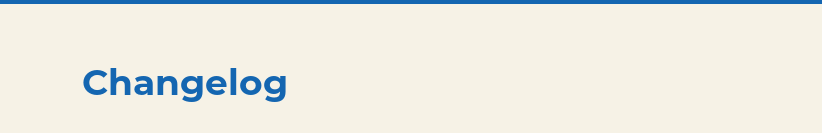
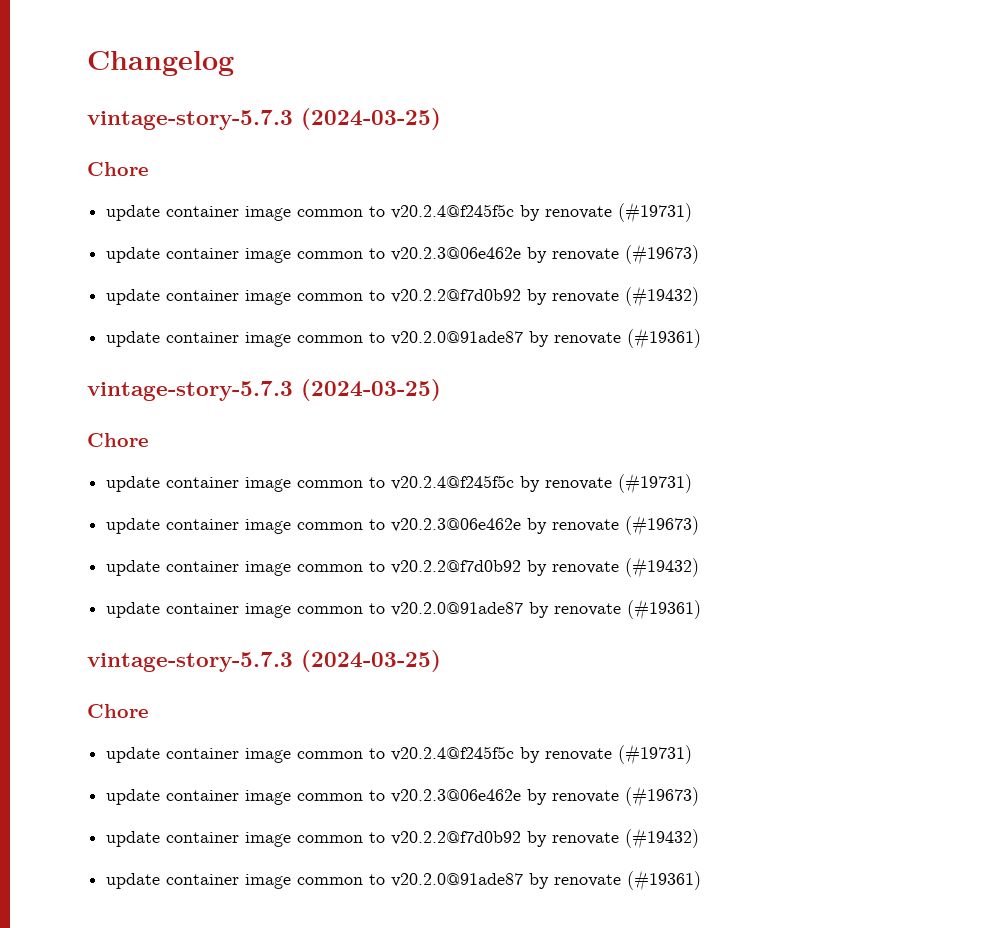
(288, 85) none -> [87,108,441,130] [87,162,149,176] [106,202,693,223] [106,244,700,265] [106,286,700,307] [106,328,702,349] [87,379,441,401] [87,433,149,447] [106,473,693,494] [106,515,700,536] [106,557,700,578] [106,599,702,620] [87,650,441,672] [87,704,149,718] [106,744,693,765] [106,786,700,807] [106,828,700,849] [106,870,702,891] // vintage-story-5.7.3 (2024-03-25) // Chore // update container image common to v20.2.4@f245f5c by renovate (#19731) // update container image common to v20.2.3@06e462e by renovate (#19673) // update container image common to v20.2.2@f7d0b92 by renovate (#19432) // update container image common to v20.2.0@91ade87 by renovate (#19361) // vintage-story-5.7.3 (2024-03-25) // Chore // update container image common to v20.2.4@f245f5c by renovate (#19731) // update container image common to v20.2.3@06e462e by renovate (#19673) // update container image common to v20.2.2@f7d0b92 by renovate (#19432) // update container image common to v20.2.0@91ade87 by renovate (#19361) // vintage-story-5.7.3 (2024-03-25) // Chore // update container image common to v20.2.4@f245f5c by renovate (#19731) // update container image common to v20.2.3@06e462e by renovate (#19673) // update container image common to v20.2.2@f7d0b92 by renovate (#19432) // update container image common to v20.2.0@91ade87 by renovate (#19361)

